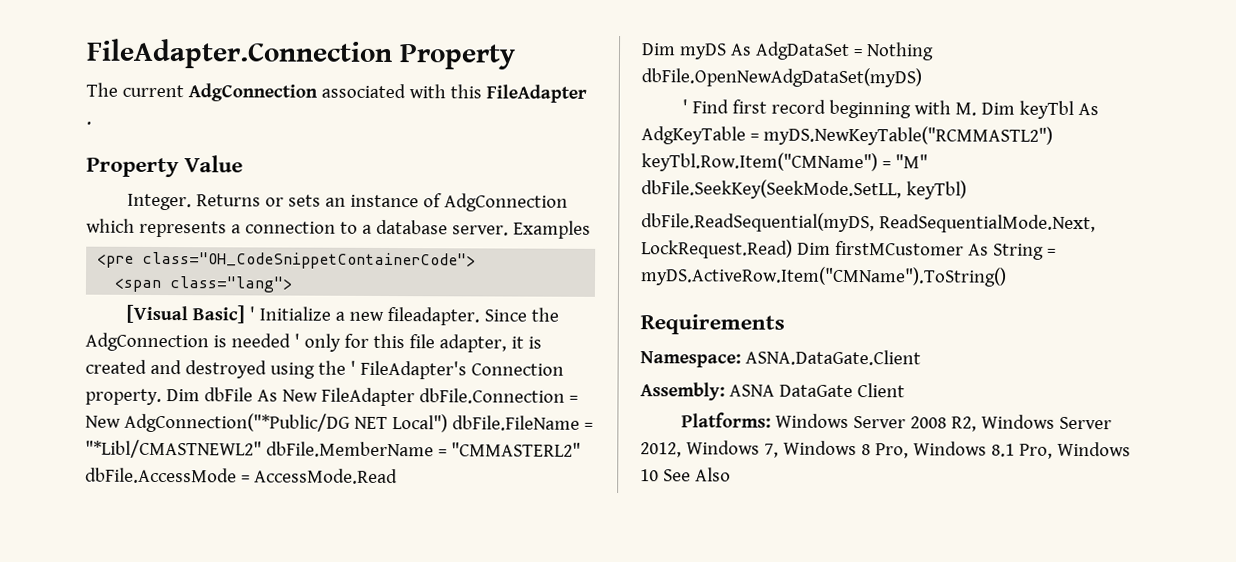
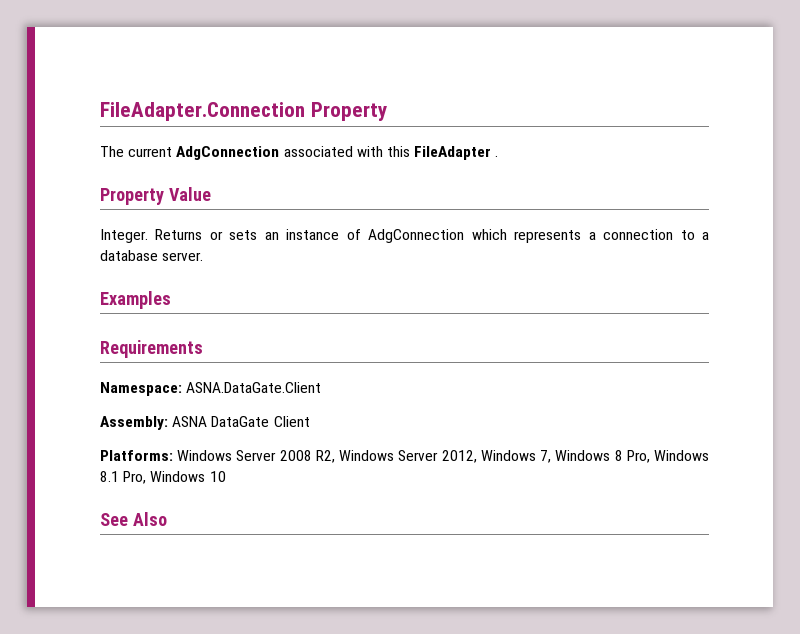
(509, 230) none -> (204, 256) //
[97,251,477,270] [114,276,294,293] [126,304,559,326] [85,332,542,353] [85,359,564,380] [85,387,578,407] [85,412,593,433] [85,439,581,459] [85,467,398,485] [641,41,934,61] [641,67,922,88] [682,99,1099,119] [641,125,1053,146] [641,152,928,173] [641,179,967,200] [641,212,1096,234] [641,239,1056,260] [640,266,1007,287] // <pre class="OH_CodeSnippetContainerCode"> // <span class="lang"> // [Visual Basic] ' Initialize a new fileadapter. Since the AdgConnection is needed ' only for this file adapter, it is created and destroyed using the ' FileAdapter's Connection property. Dim dbFile As New FileAdapter dbFile.Connection = New AdgConnection("*Public/DG NET Local") dbFile.FileName = "*Libl/CMASTNEWL2" dbFile.MemberName = "CMMASTERL2" dbFile.AccessMode = AccessMode.Read // Dim myDS As AdgDataSet = Nothing dbFile.OpenNewAdgDataSet(myDS) // ' Find first record beginning with M. Dim keyTbl As AdgKeyTable = myDS.NewKeyTable("RCMMASTL2") keyTbl.Row.Item("CMName") = "M" dbFile.SeekKey(SeekMode.SetLL, keyTbl) // dbFile.ReadSequential(myDS, ReadSequentialMode.Next, LockRequest.Read) Dim firstMCustomer As String = myDS.ActiveRow.Item("CMName").ToString() -> (171, 300) none
(659, 475) none -> (226, 476) //

